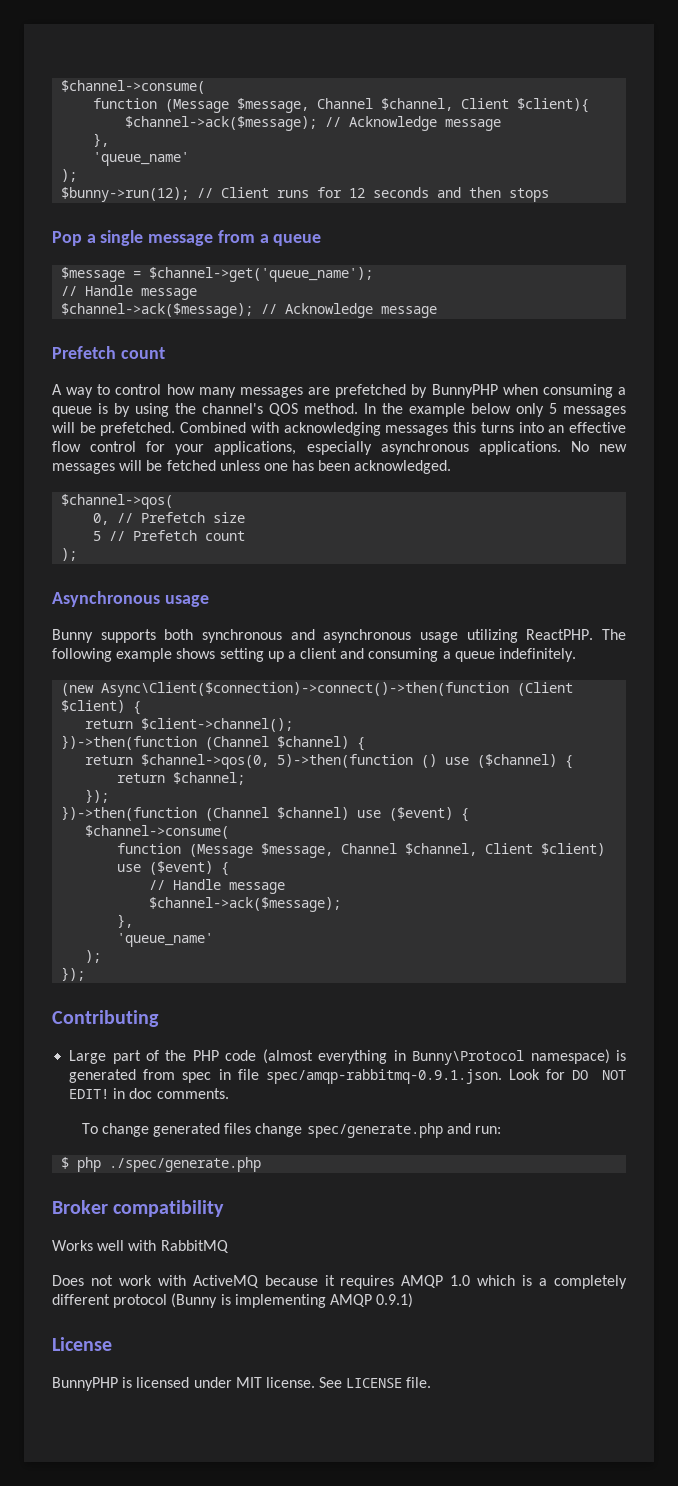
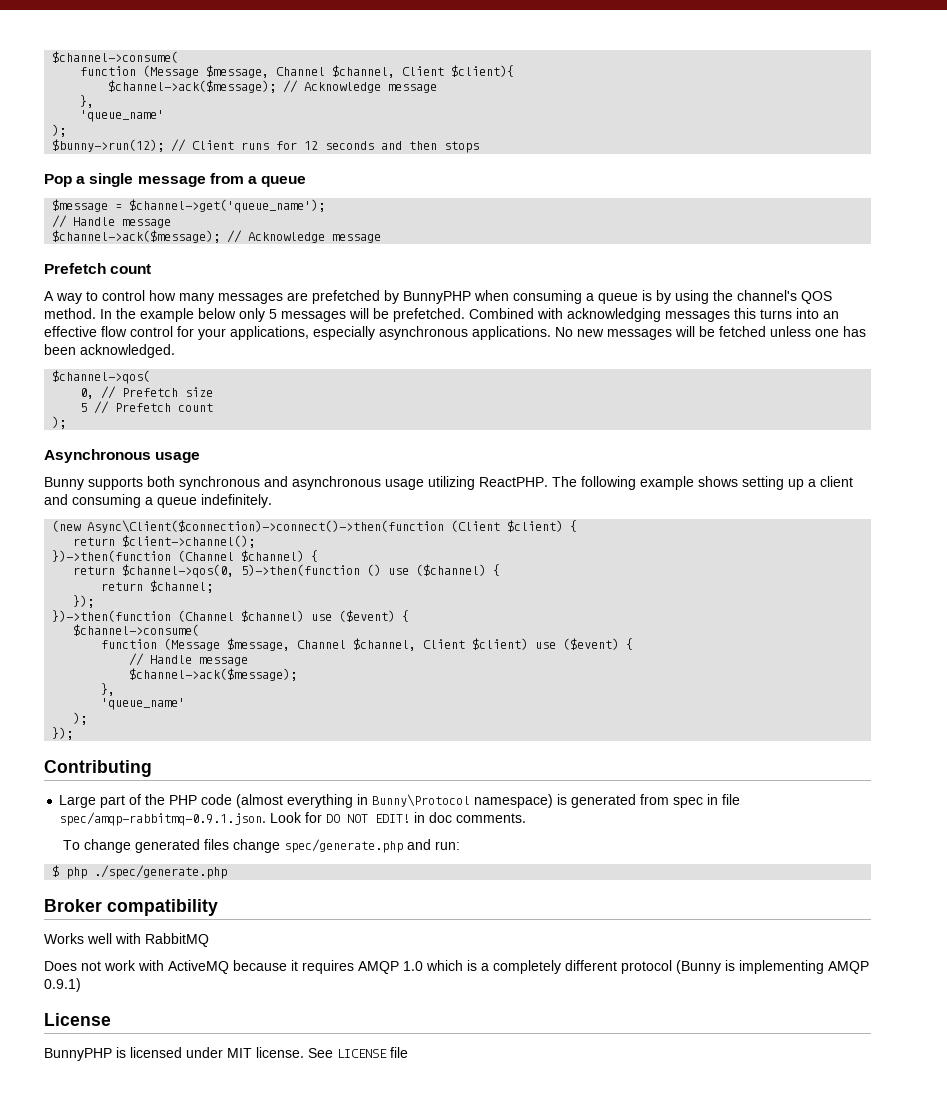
[406,1377,432,1388] file. -> [390,1047,408,1058] file

